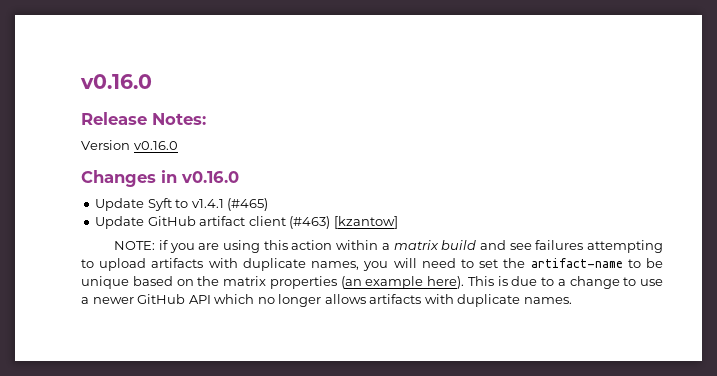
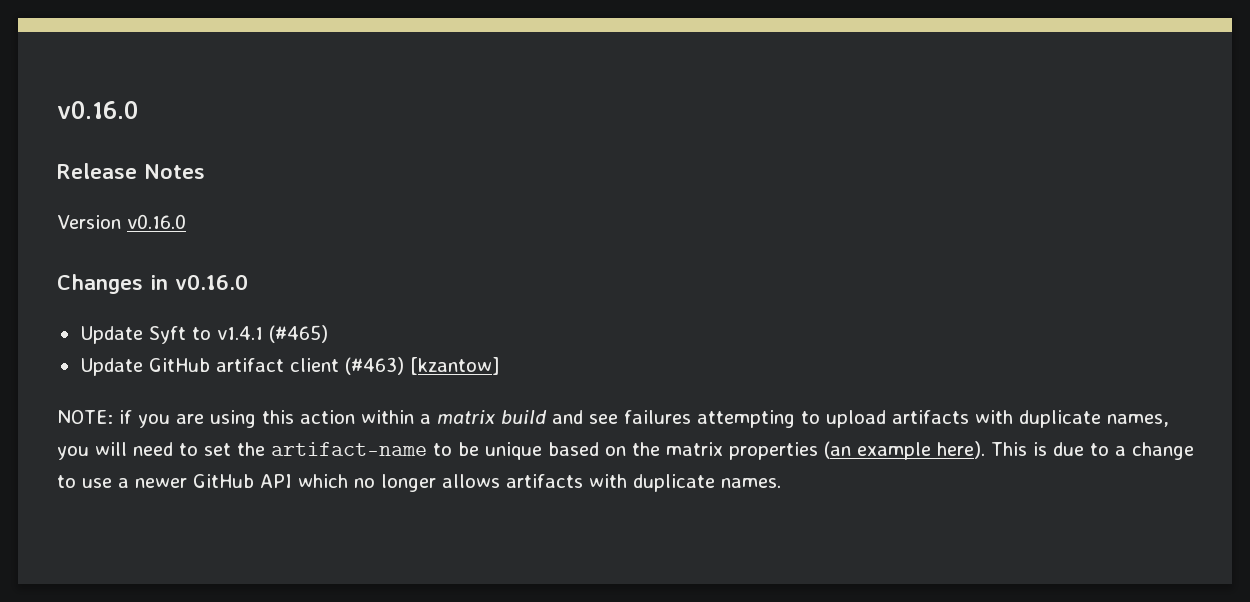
[152,113,206,125] Notes: -> [144,164,205,179] Notes

